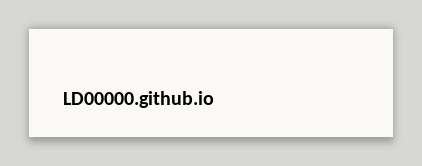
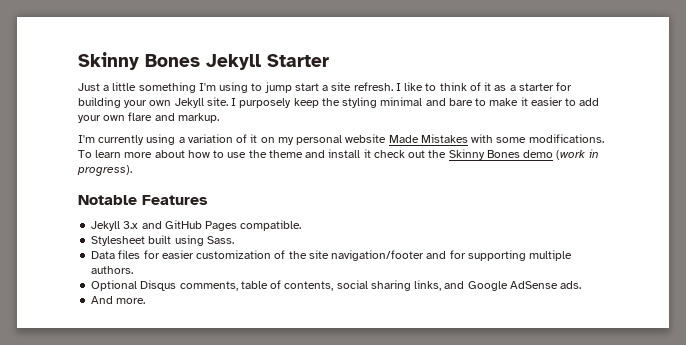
[63,91,214,108] LD00000.github.io -> [78,52,329,70] [78,82,573,93] [78,97,600,108] [78,112,219,123] [78,134,604,145] [78,149,599,160] [77,165,132,176] [78,195,208,205] [91,220,302,231] [91,235,234,246] [91,250,573,261] [91,266,134,274] [91,280,582,291] [91,296,146,304] Skinny Bones Jekyll Starter // Just a little something I'm using to jump start a site refresh. I like to think of it as a starter for building your own Jekyll site. I purposely keep the styling minimal and bare to make it easier to add your own flare and markup. // I'm currently using a variation of it on my personal website Made Mistakes with some modifications. To learn more about how to use the theme and install it check out the Skinny Bones demo (work in progress). // Notable Features // Jekyll 3.x and GitHub Pages compatible. // Stylesheet built using Sass. // Data files for easier customization of the site navigation/footer and for supporting multiple authors. // Optional Disqus comments, table of contents, social sharing links, and Google AdSense ads. // And more.

